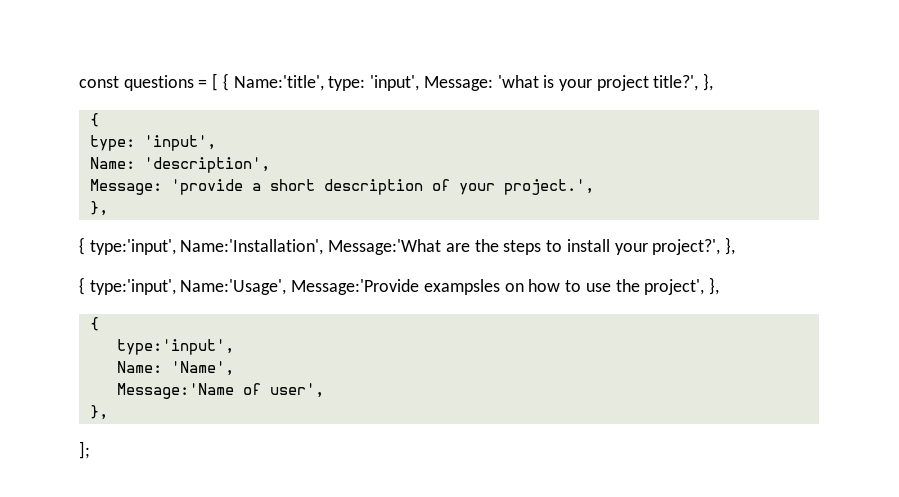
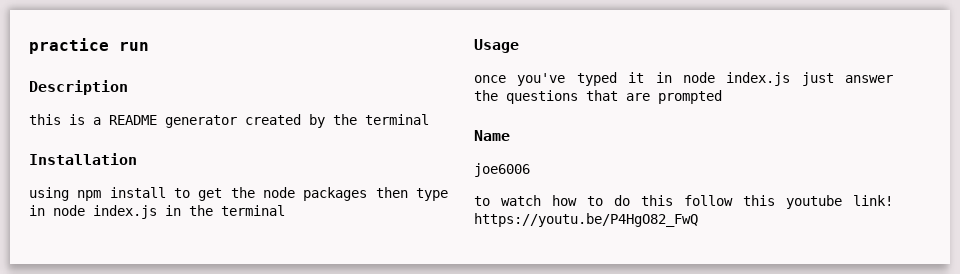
[79,73,714,91] [89,113,99,127] [89,135,216,151] [89,157,270,173] [89,179,594,195] [89,201,108,216] [79,237,735,255] [79,277,719,295] [89,317,99,331] [116,339,234,355] [116,361,234,376] [116,383,324,399] [89,405,108,420] [79,441,90,459] const questions = [ { Name:'title', type: 'input', Message: 'what is your project title?', }, // { // type: 'input', // Name: 'description', // Message: 'provide a short description of your project.', // }, // { type:'input', Name:'Installation', Message:'What are the steps to install your project?', }, // { type:'input', Name:'Usage', Message:'Provide exampsles on how to use the project', }, // { // type:'input', // Name: 'Name', // Message:'Name of user', // }, // ]; -> [29,38,149,54] [29,80,128,95] [29,114,429,128] [29,153,137,165] [29,187,448,201] [29,205,285,219] [474,39,519,53] [474,72,893,86] [474,90,722,104] [474,130,510,141] [474,163,530,177] [474,195,893,209] [474,213,698,227] practice run // Description // this is a README generator created by the terminal // Installation // using npm install to get the node packages then type in node index.js in the terminal // Usage // once you've typed it in node index.js just answer the questions that are prompted // Name // joe6006 // to watch how to do this follow this youtube link! https://youtu.be/P4HgO82_FwQ

